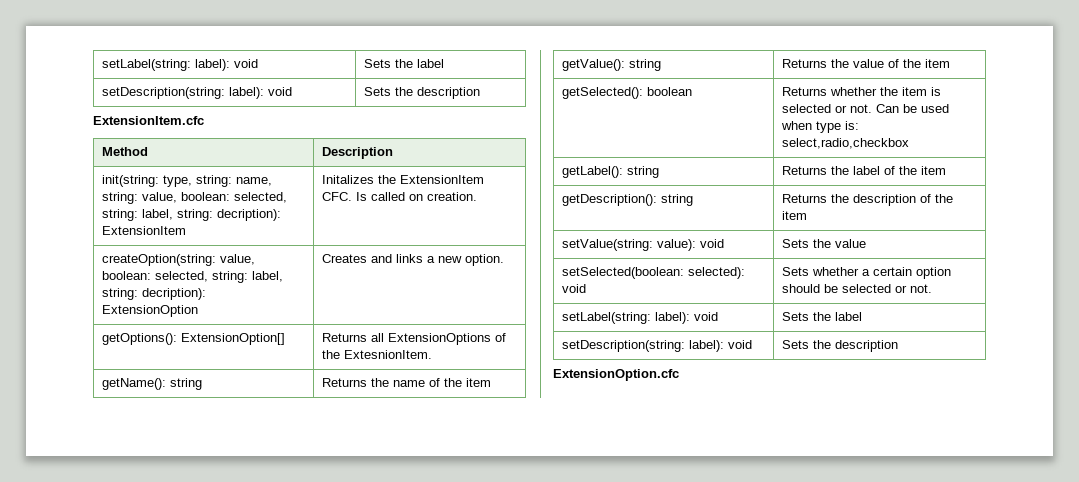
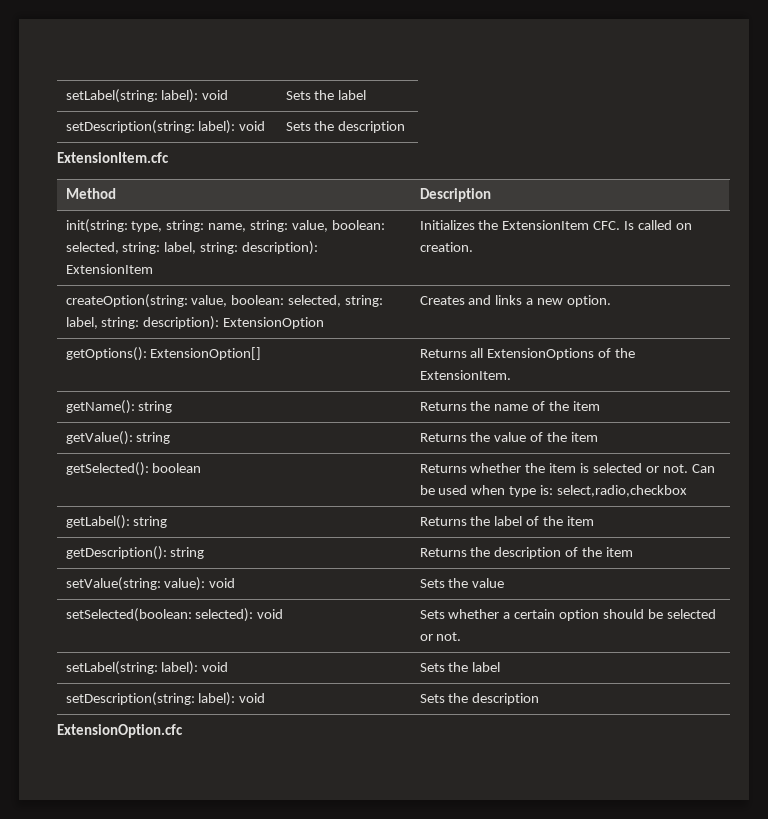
[217,209,282,221] decription): -> [242,241,319,255] description):
[322,175,375,184] Initalizes -> [419,220,475,230] Initializes
[142,288,207,300] decription): -> [143,316,220,330] description):
[344,350,433,359] ExtesnionItem. -> [419,370,511,380] ExtensionItem.

